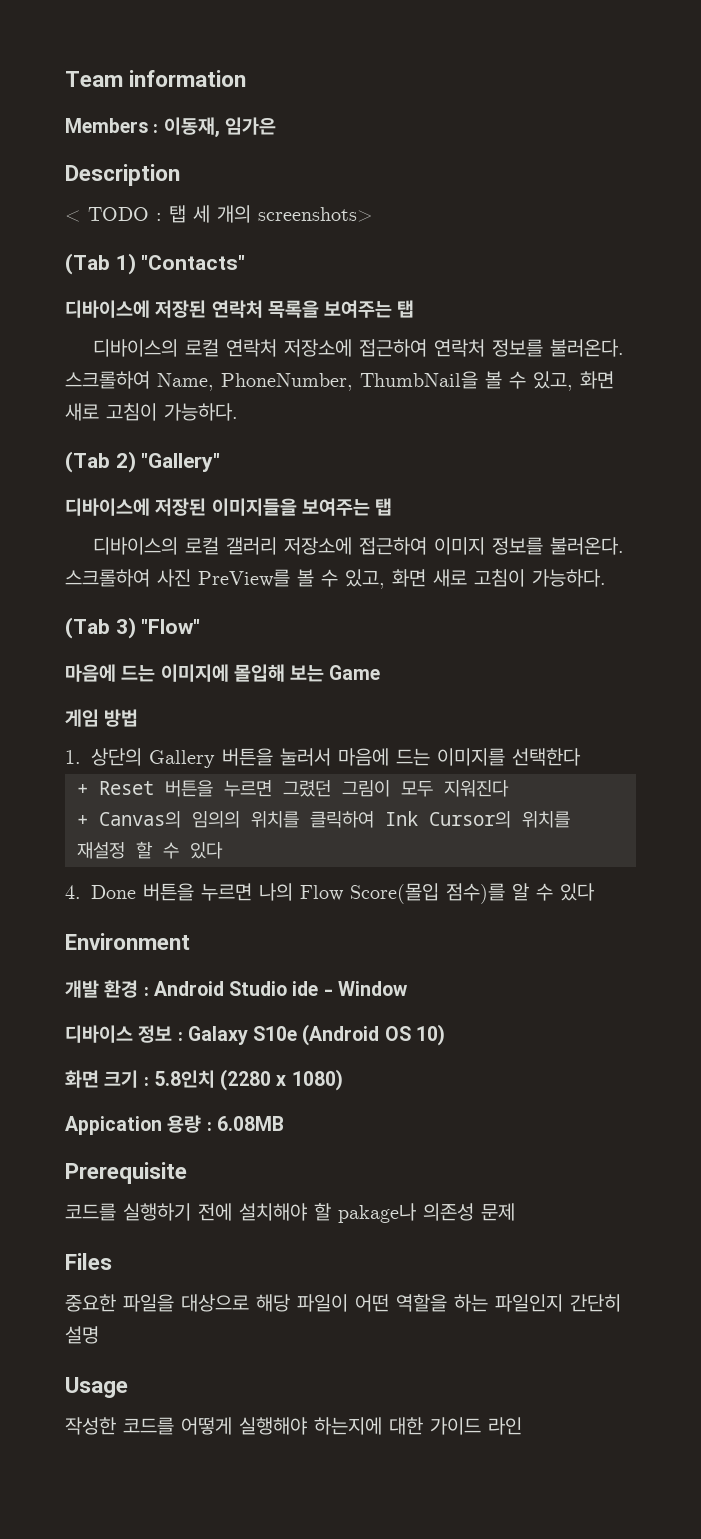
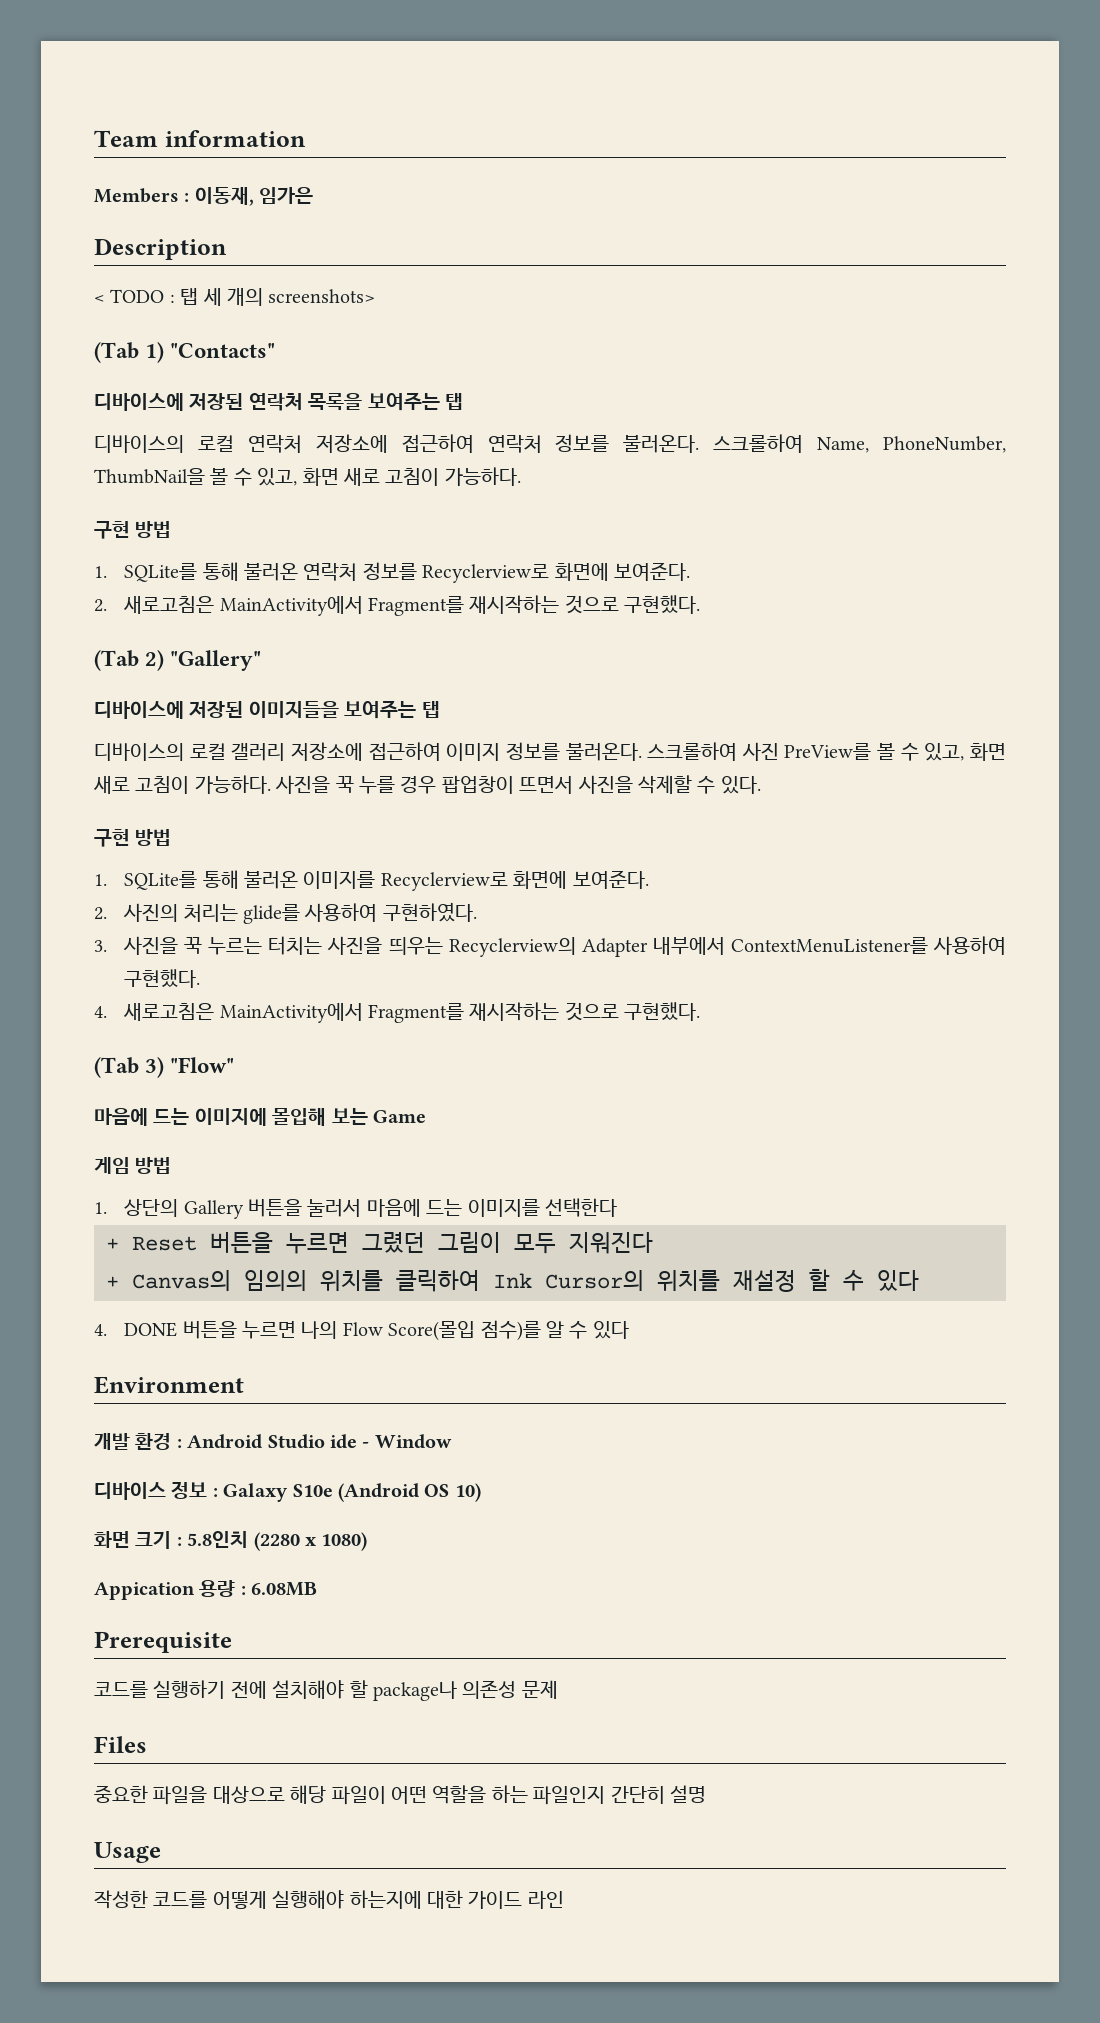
(238, 412) none -> [94,521,172,539] [94,562,690,583] [94,595,701,616] // 구현 방법 // 1. SQLite를 통해 불러온 연락처 정보를 Recyclerview로 화면에 보여준다. // 2. 새로고침은 MainActivity에서 Fragment를 재시작하는 것으로 구현했다.
(606, 578) none -> [275,775,761,794] [94,829,172,847] [94,870,649,891] [94,902,477,924] [94,936,1006,957] [124,969,201,988] [94,1002,701,1023] 사진을 꾹 누를 경우 팝업창이 뜨면서 사진을 삭제할 수 있다. // 구현 방법 // 1. SQLite를 통해 불러온 이미지를 Recyclerview로 화면에 보여준다. // 2. 사진의 처리는 glide를 사용하여 구현하였다. // 3. 사진을 꾹 누르는 터치는 사진을 띄우는 Recyclerview의 Adapter 내부에서 ContextMenuListener를 사용하여 구현했다. // 4. 새로고침은 MainActivity에서 Fragment를 재시작하는 것으로 구현했다.
[91,885,137,899] Done -> [124,1322,178,1337] DONE
[338,1203,416,1223] pakage나 -> [373,1681,457,1701] package나

